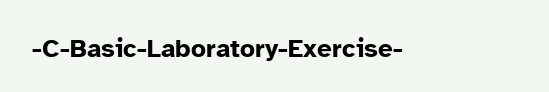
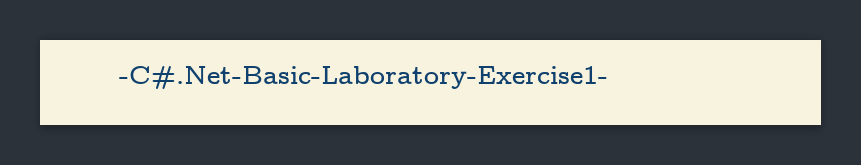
[32,37,403,61] -C-Basic-Laboratory-Exercise- -> [119,66,608,89] -C#.Net-Basic-Laboratory-Exercise1-

